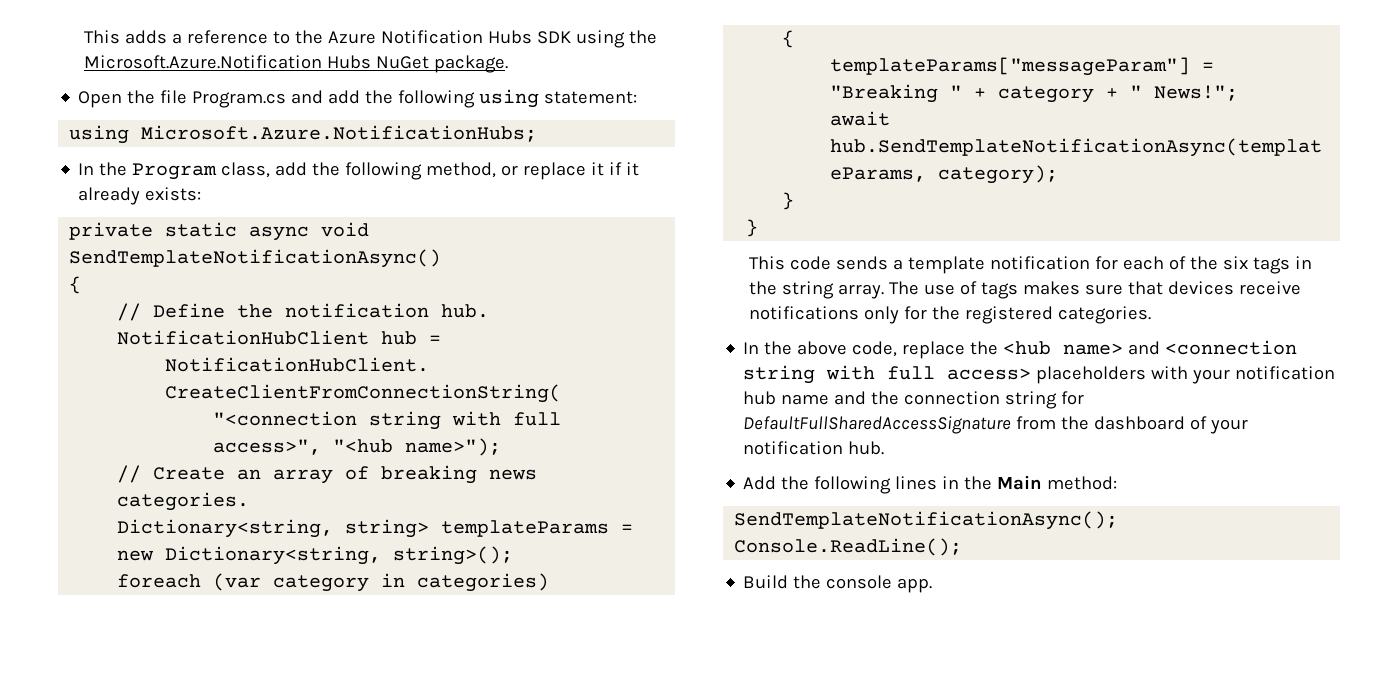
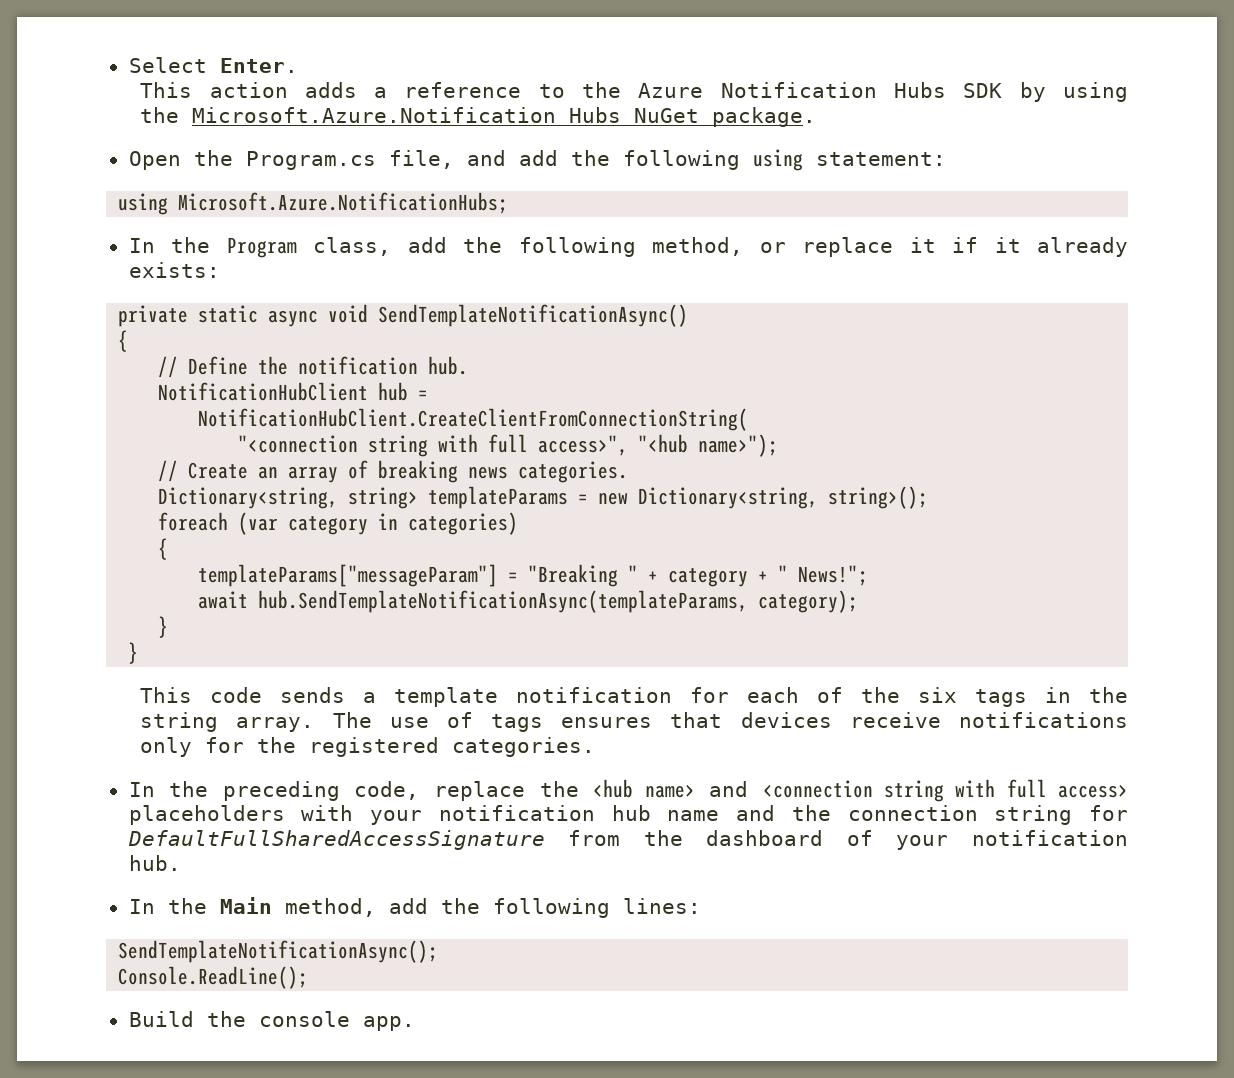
[83,30,120,44] This -> [128,57,298,73] [140,82,288,98] Select Enter. // This action
(571, 37) none -> [1019,82,1046,102] by
[160,90,287,108] file Program.cs -> [245,150,454,170] Program.cs file,
[1022,281,1123,295] makes sure -> [561,717,653,728] ensures
[797,341,848,355] above -> [222,781,340,801] preceding
[743,475,1118,494] Add the following lines in the Main method: -> [128,897,701,918] In the Main method, add the following lines:

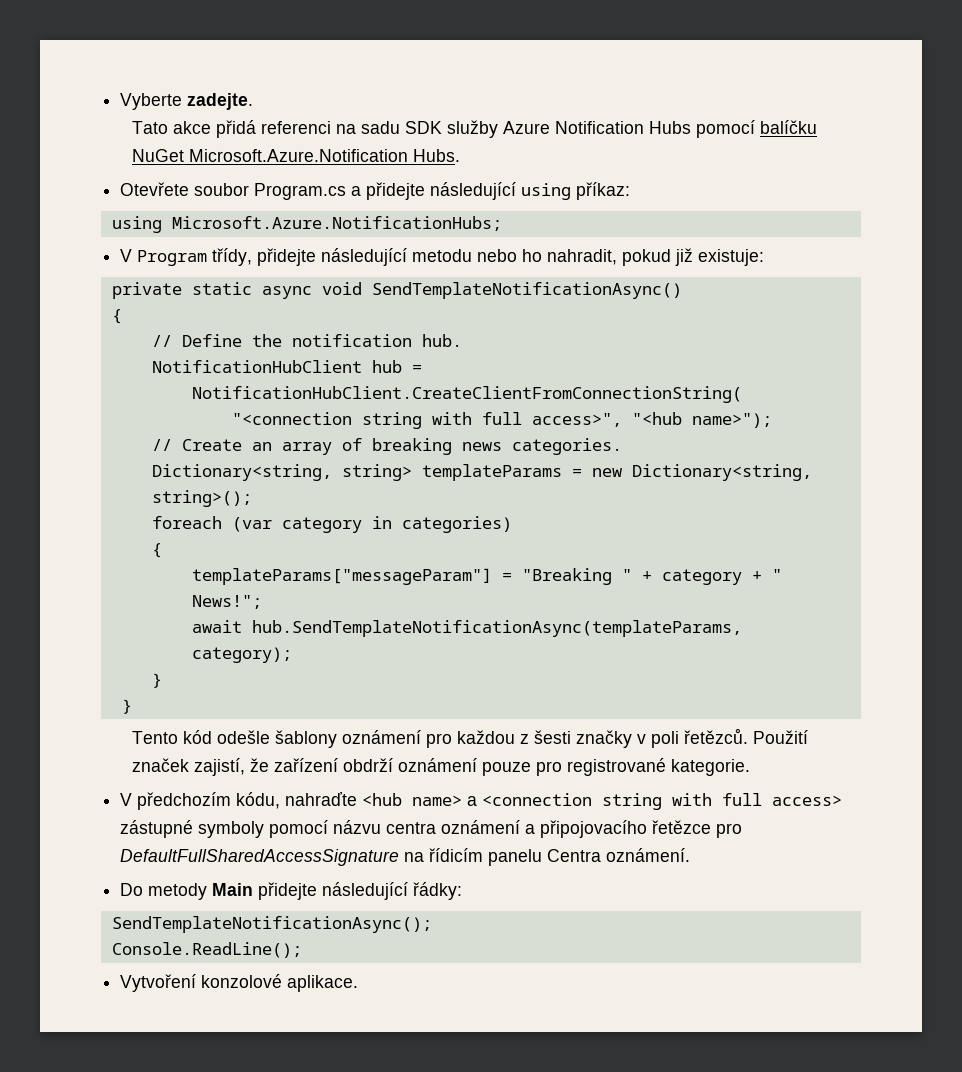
[128,57,298,73] [140,82,1128,102] [140,107,817,127] [128,149,946,171] [118,192,509,215] [128,237,1129,258] [128,262,220,278] Select Enter. // This action adds a reference to the Azure Notification Hubs SDK by using the Microsoft.Azure.Notification Hubs NuGet package. // Open the Program.cs file, and add the following using statement: // using Microsoft.Azure.NotificationHubs; // In the Program class, add the following method, or replace it if it already exists: -> [120,93,254,110] [132,120,818,138] [132,149,461,162] [120,182,631,200] [111,216,502,233] [120,248,765,266] Vyberte zadejte. // Tato akce přidá referenci na sadu SDK služby Azure Notification Hubs pomocí balíčku NuGet Microsoft.Azure.Notification Hubs. // Otevřete soubor Program.cs a přidejte následující using příkaz: // using Microsoft.Azure.NotificationHubs; // V Program třídy, přidejte následující metodu nebo ho nahradit, pokud již existuje:
[140,687,1128,707] [140,712,1128,732] [140,737,596,757] [128,781,579,801] This code sends a template notification for each of the six tags in the string array. The use of tags ensures that devices receive notifications only for the registered categories. // In the preceding code, replace the -> [132,728,809,748] [132,758,751,776] [120,792,358,810] Tento kód odešle šablony oznámení pro každou z šesti značky v poli řetězců. Použití značek zajistí, že zařízení obdrží oznámení pouze pro registrované kategorie. // V předchozím kódu, nahraďte
[709,781,749,797] and -> [467,796,478,806] a
[128,805,1128,825] [127,830,1129,850] [128,855,181,871] [128,897,701,918] [118,940,439,963] [118,966,309,989] [128,1011,415,1031] placeholders with your notification hub name and the connection string for DefaultFullSharedAccessSignature from the dashboard of your notification hub. // In the Main method, add the following lines: // SendTemplateNotificationAsync(); // Console.ReadLine(); // Build the console app. -> [120,820,743,838] [120,848,691,866] [120,882,463,900] [111,916,432,933] [111,942,302,958] [120,974,359,992] zástupné symboly pomocí názvu centra oznámení a připojovacího řetězce pro DefaultFullSharedAccessSignature na řídicím panelu Centra oznámení. // Do metody Main přidejte následující řádky: // SendTemplateNotificationAsync(); // Console.ReadLine(); // Vytvoření konzolové aplikace.

